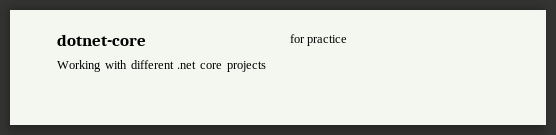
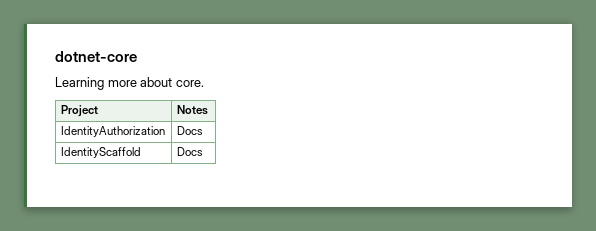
[57,60,266,72] [290,34,348,46] Working with different .net core projects for practice -> [55,77,204,90] [60,105,98,117] [176,105,208,115] [60,126,165,137] [176,126,203,135] [60,147,141,158] [176,147,203,156] Learning more about core. // Project | Notes // IdentityAuthorization | Docs // IdentityScaffold | Docs

